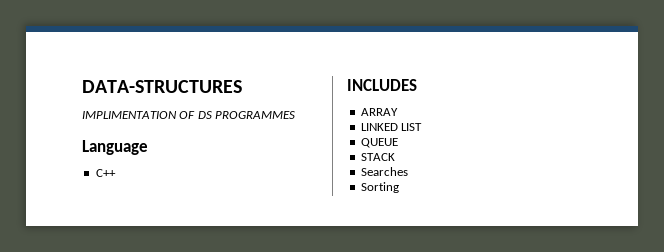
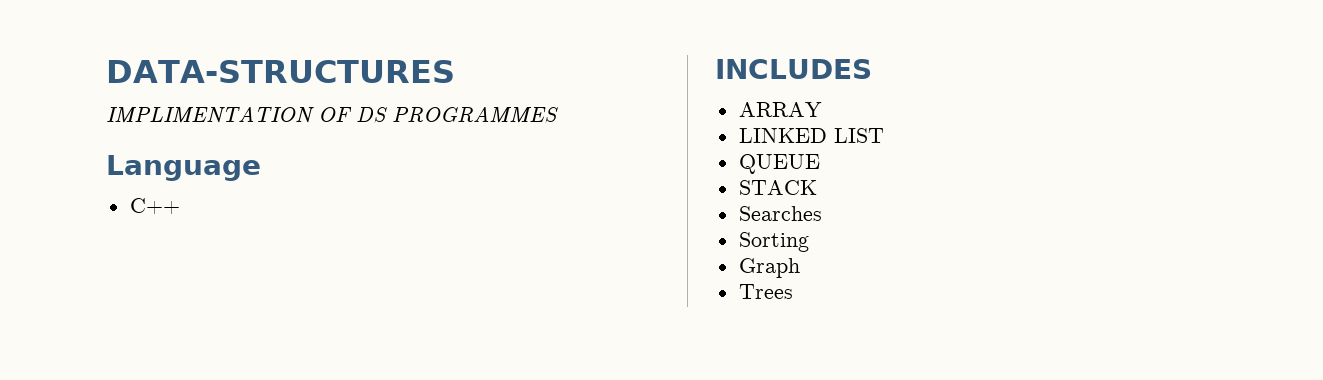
(399, 187) none -> [738,258,800,278] [738,284,793,299] // Graph // Trees

